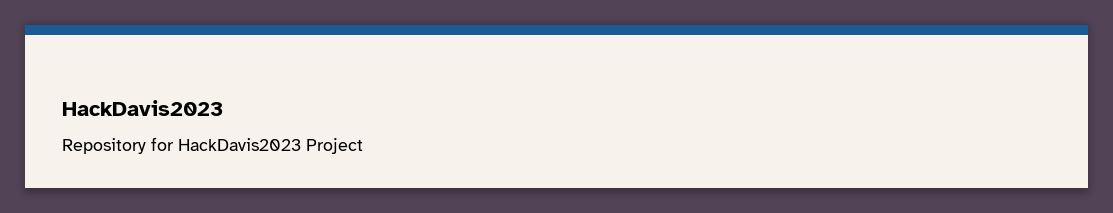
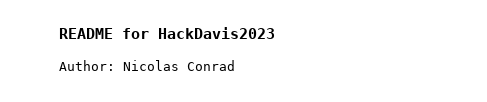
(62, 108) none -> [59,28,149,39] README for
[62,137,363,154] Repository for HackDavis2023 Project -> [59,60,235,71] Author: Nicolas Conrad

